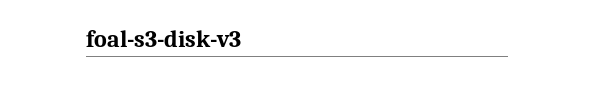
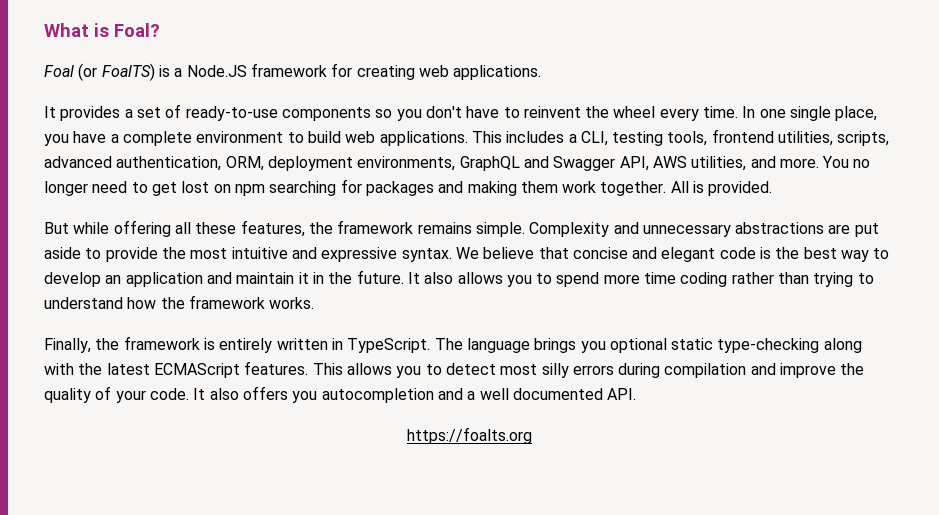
[86,30,241,47] foal-s3-disk-v3 -> [44,23,160,37] [44,63,542,81] [44,104,878,121] [44,129,890,146] [44,156,871,171] [44,179,773,196] [44,220,879,237] [44,247,890,262] [44,270,874,287] [44,295,315,309] [44,336,862,353] [44,361,865,378] [44,386,637,403] [407,427,532,444] What is Foal? // Foal (or FoalTS) is a Node.JS framework for creating web applications. // It provides a set of ready-to-use components so you don't have to reinvent the wheel every time. In one single place, you have a complete environment to build web applications. This includes a CLI, testing tools, frontend utilities, scripts, advanced authentication, ORM, deployment environments, GraphQL and Swagger API, AWS utilities, and more. You no longer need to get lost on npm searching for packages and making them work together. All is provided. // But while offering all these features, the framework remains simple. Complexity and unnecessary abstractions are put aside to provide the most intuitive and expressive syntax. We believe that concise and elegant code is the best way to develop an application and maintain it in the future. It also allows you to spend more time coding rather than trying to understand how the framework works. // Finally, the framework is entirely written in TypeScript. The language brings you optional static type-checking along with the latest ECMAScript features. This allows you to detect most silly errors during compilation and improve the quality of your code. It also offers you autocompletion and a well documented API. // https://foalts.org

